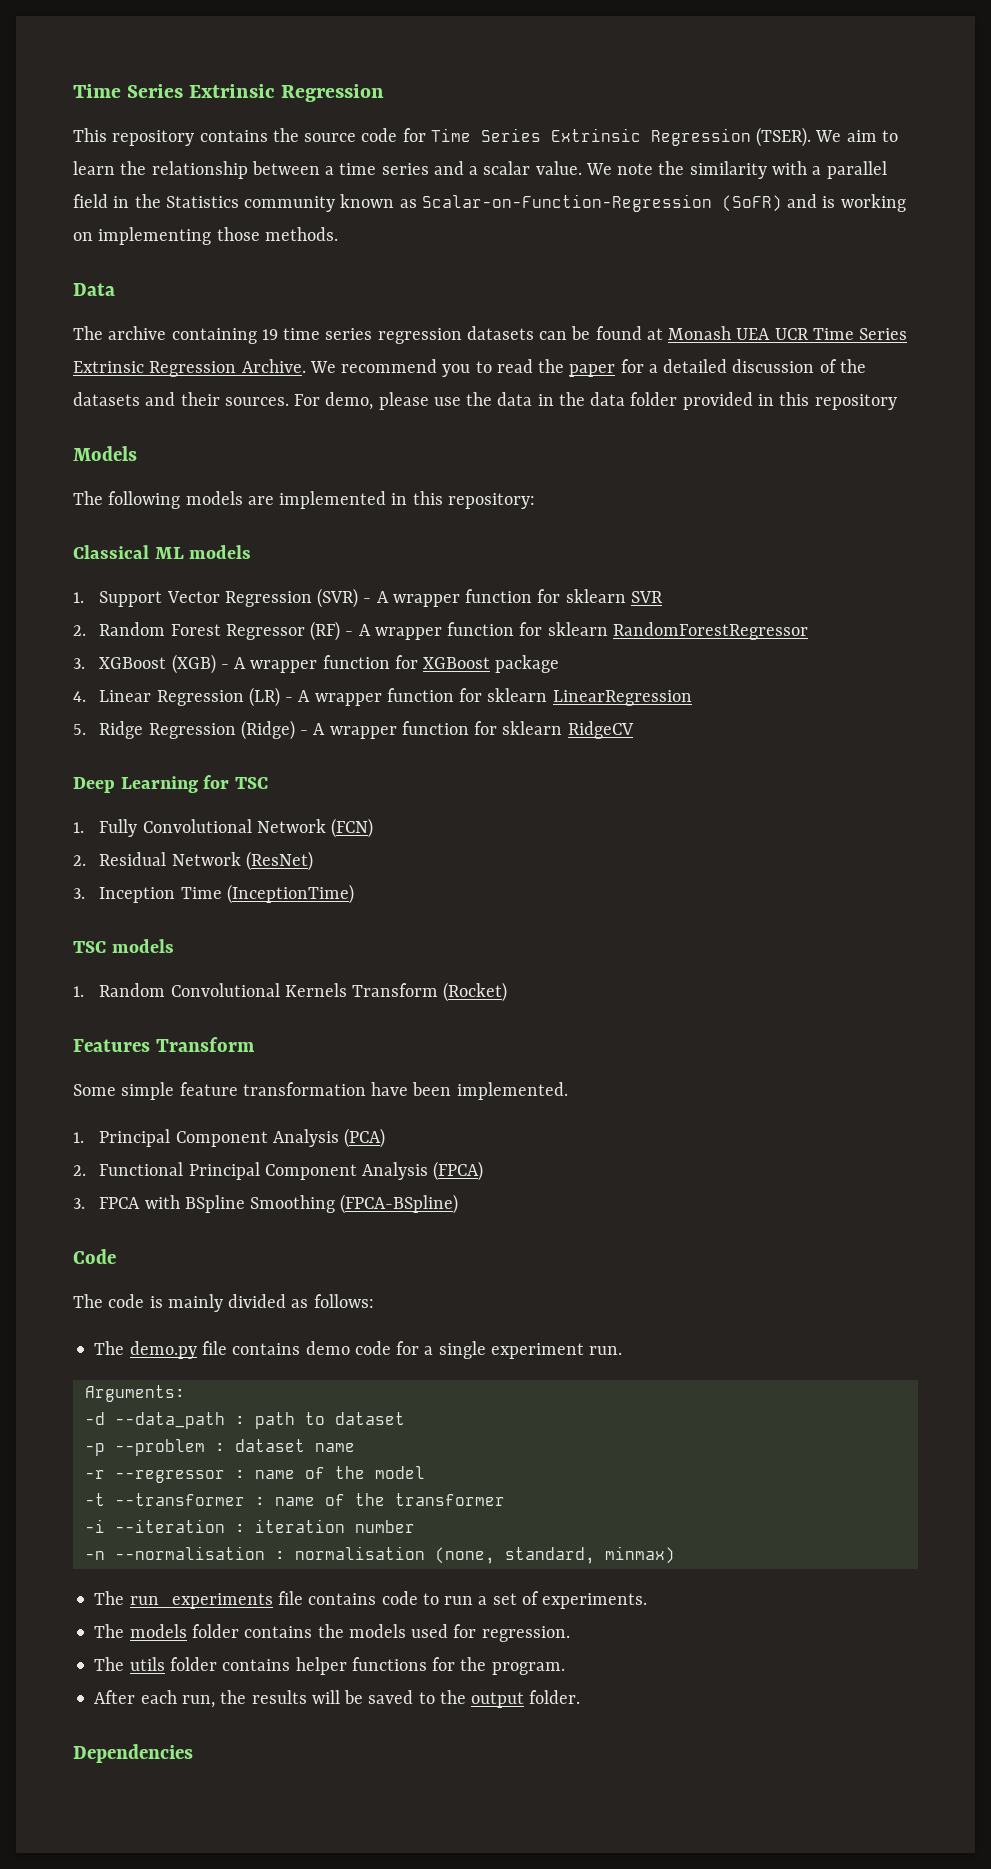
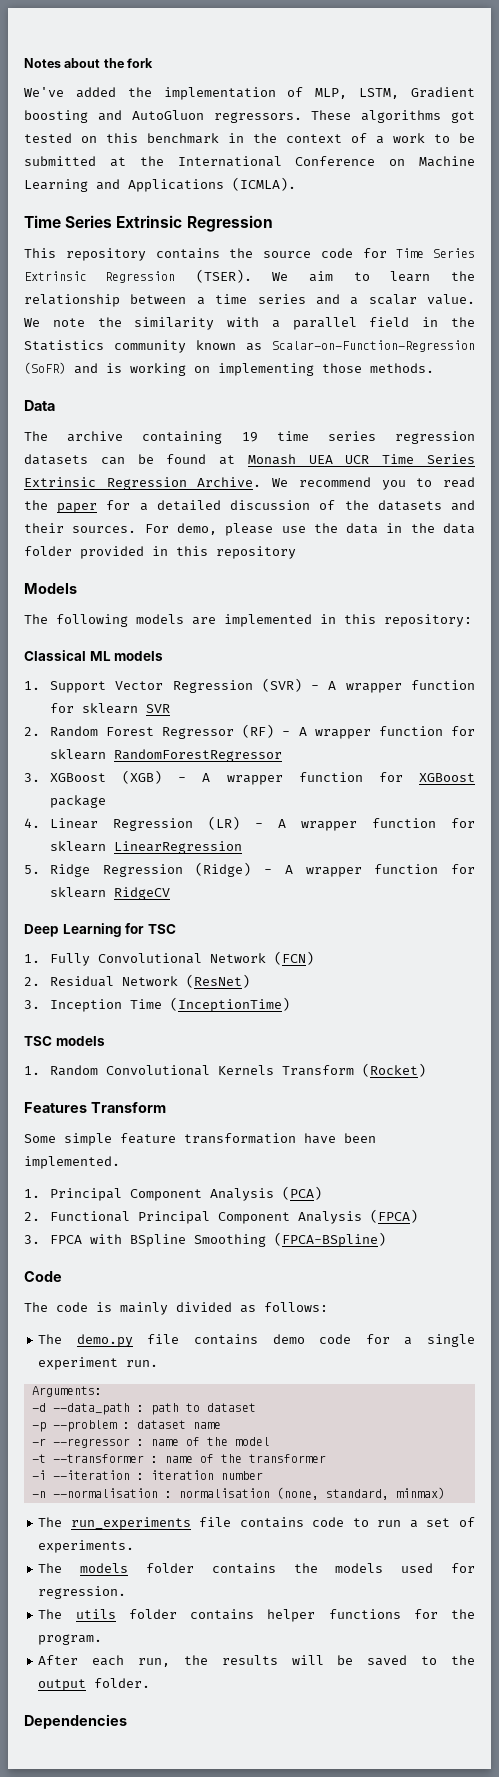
(73, 91) none -> [24,58,154,68] [24,87,475,100] [24,110,475,123] [24,133,475,144] [24,156,475,167] [24,177,296,192] Notes about the fork // We've added the implementation of MLP, LSTM, Gradient boosting and AutoGluon regressors. These algorithms got tested on this benchmark in the context of a work to be submitted at the International Conference on Machine Learning and Applications (ICMLA). //

